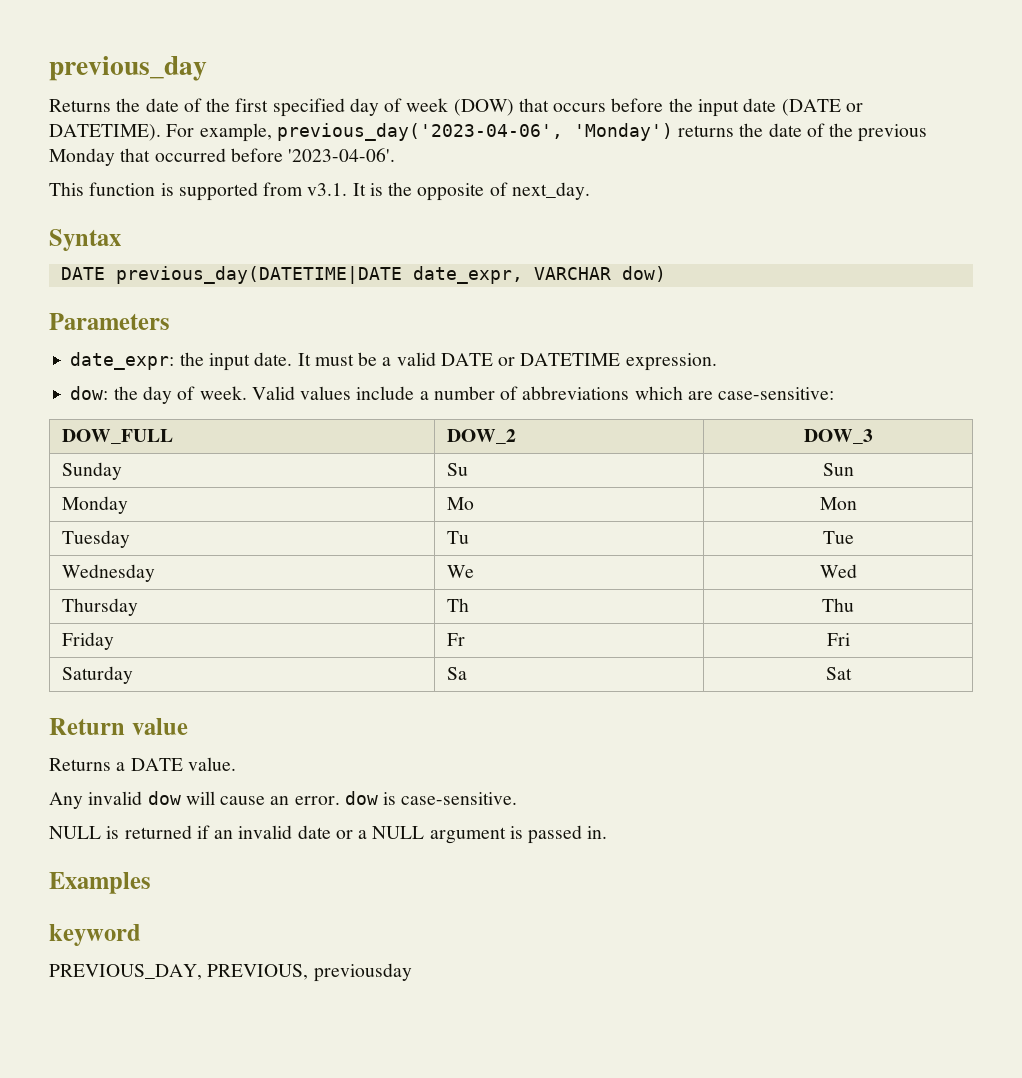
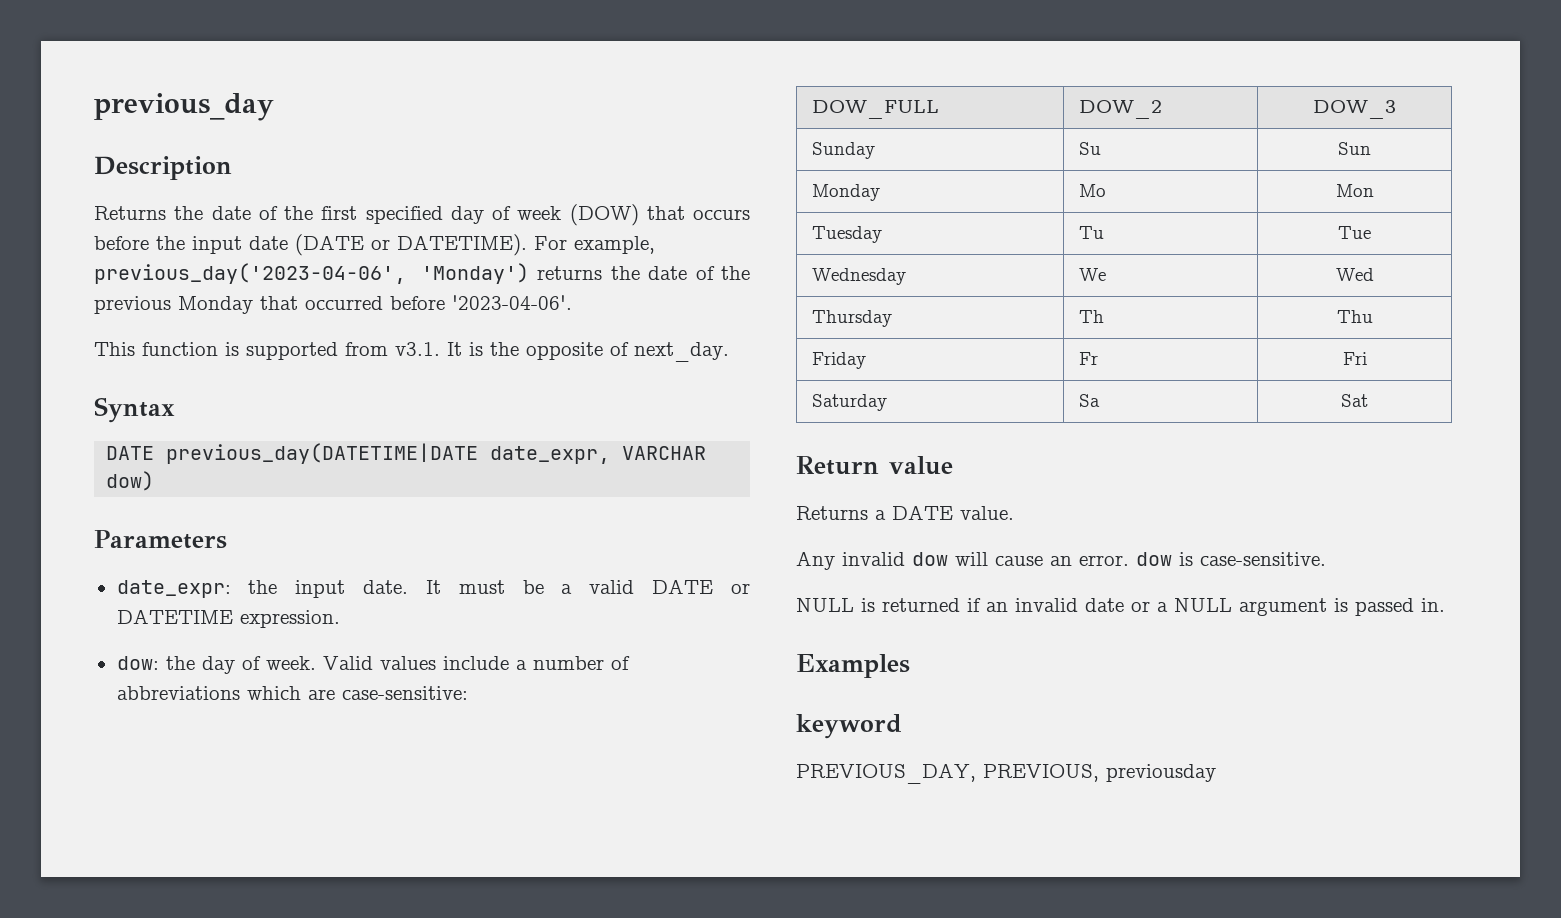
(207, 68) none -> [94,156,232,180] // Description

